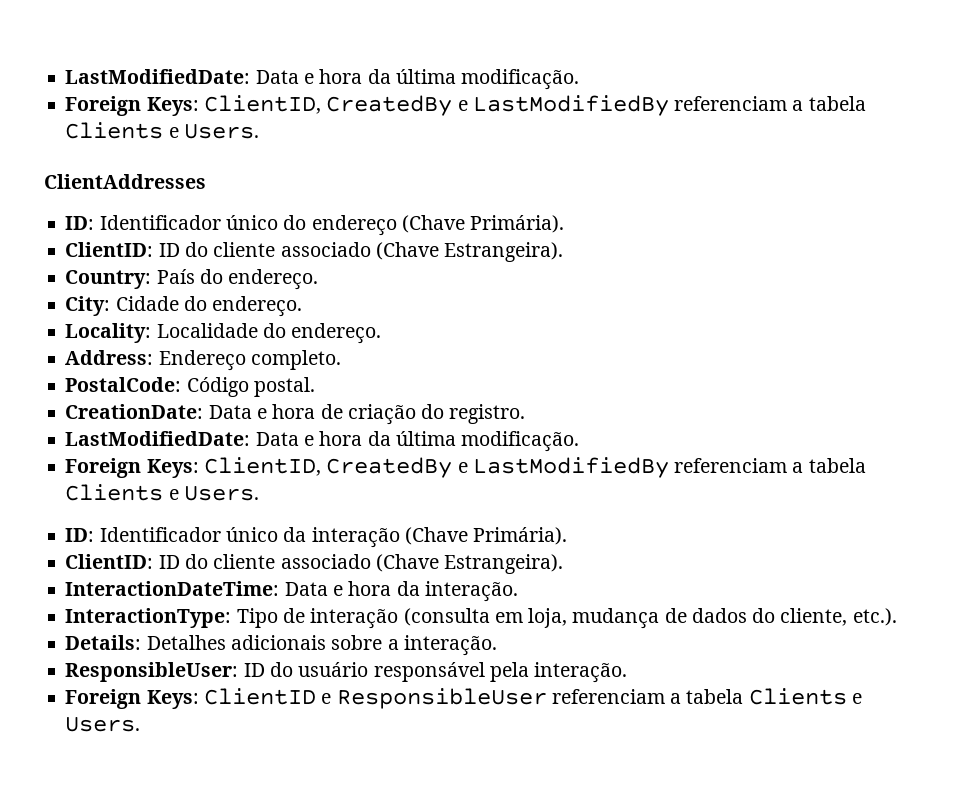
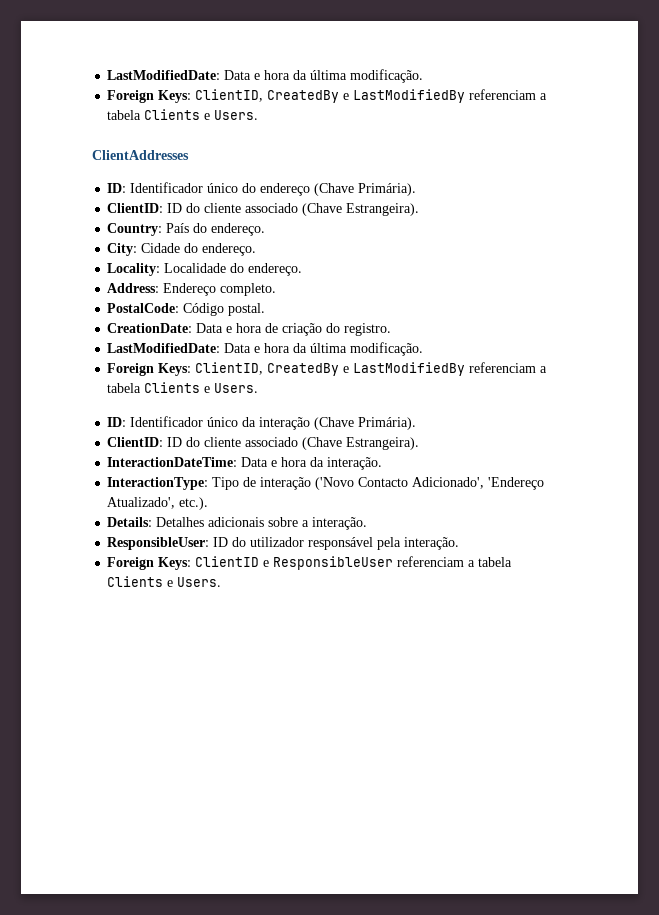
[403,608,848,629] (consulta em loja, mudança de dados do cliente, -> [315,477,545,490] [107,497,176,509] ('Novo Contacto Adicionado', 'Endereço Atualizado',
[298,662,369,677] usuário -> [250,537,305,547] utilizador

